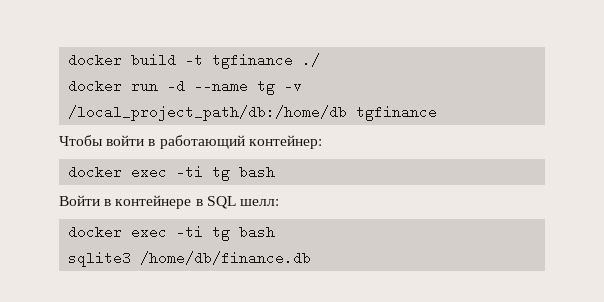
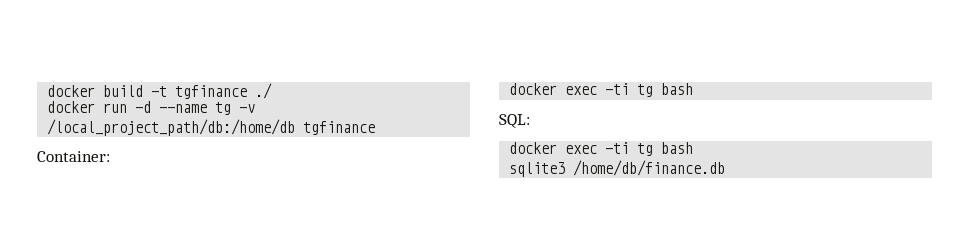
[59,135,322,149] [68,165,276,181] [59,195,279,209] Чтобы войти в работающий контейнер: // docker exec -ti tg bash // Войти в контейнере в SQL шелл: -> [37,151,110,162] [509,83,694,97] [499,114,530,128] Container: // docker exec -ti tg bash // SQL:

